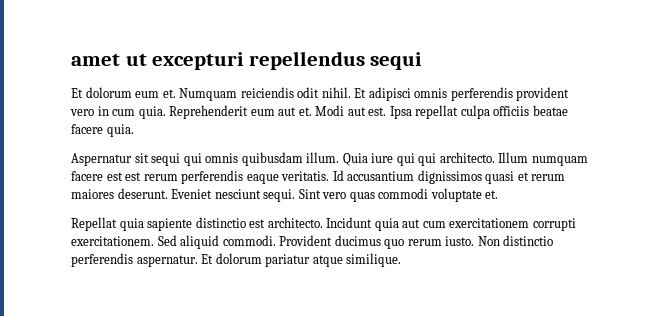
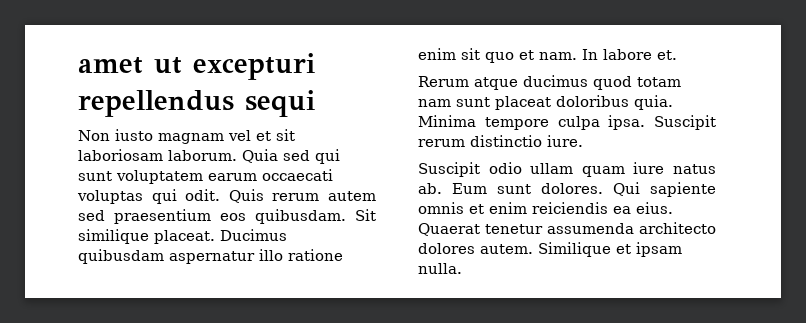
[71,87,570,101] [70,105,568,119] [71,124,134,137] [71,152,588,166] [71,170,566,184] [71,188,499,202] [71,217,576,231] [71,235,554,249] [71,253,402,267] Et dolorum eum et. Numquam reiciendis odit nihil. Et adipisci omnis perferendis provident vero in cum quia. Reprehenderit eum aut et. Modi aut est. Ipsa repellat culpa officiis beatae facere quia. // Aspernatur sit sequi qui omnis quibusdam illum. Quia iure qui qui architecto. Illum numquam facere est est rerum perferendis eaque veritatis. Id accusantium dignissimos quasi et rerum maiores deserunt. Eveniet nesciunt sequi. Sint vero quas commodi voluptate et. // Repellat quia sapiente distinctio est architecto. Incidunt quia aut cum exercitationem corrupti exercitationem. Sed aliquid commodi. Provident ducimus quo rerum iusto. Non distinctio perferendis aspernatur. Et dolorum pariatur atque similique. -> [78,129,295,144] [78,149,340,164] [78,169,333,184] [77,189,376,204] [78,209,376,224] [78,229,287,244] [78,249,343,264] [418,48,677,63] [418,75,681,90] [418,95,673,110] [418,115,716,130] [418,135,583,147] [418,162,716,177] [418,182,716,197] [418,202,673,214] [418,222,716,236] [418,242,682,257] [418,263,462,274] Non iusto magnam vel et sit laboriosam laborum. Quia sed qui sunt voluptatem earum occaecati voluptas qui odit. Quis rerum autem sed praesentium eos quibusdam. Sit similique placeat. Ducimus quibusdam aspernatur illo ratione enim sit quo et nam. In labore et. // Rerum atque ducimus quod totam nam sunt placeat doloribus quia. Minima tempore culpa ipsa. Suscipit rerum distinctio iure. // Suscipit odio ullam quam iure natus ab. Eum sunt dolores. Qui sapiente omnis et enim reiciendis ea eius. Quaerat tenetur assumenda architecto dolores autem. Similique et ipsam nulla.

